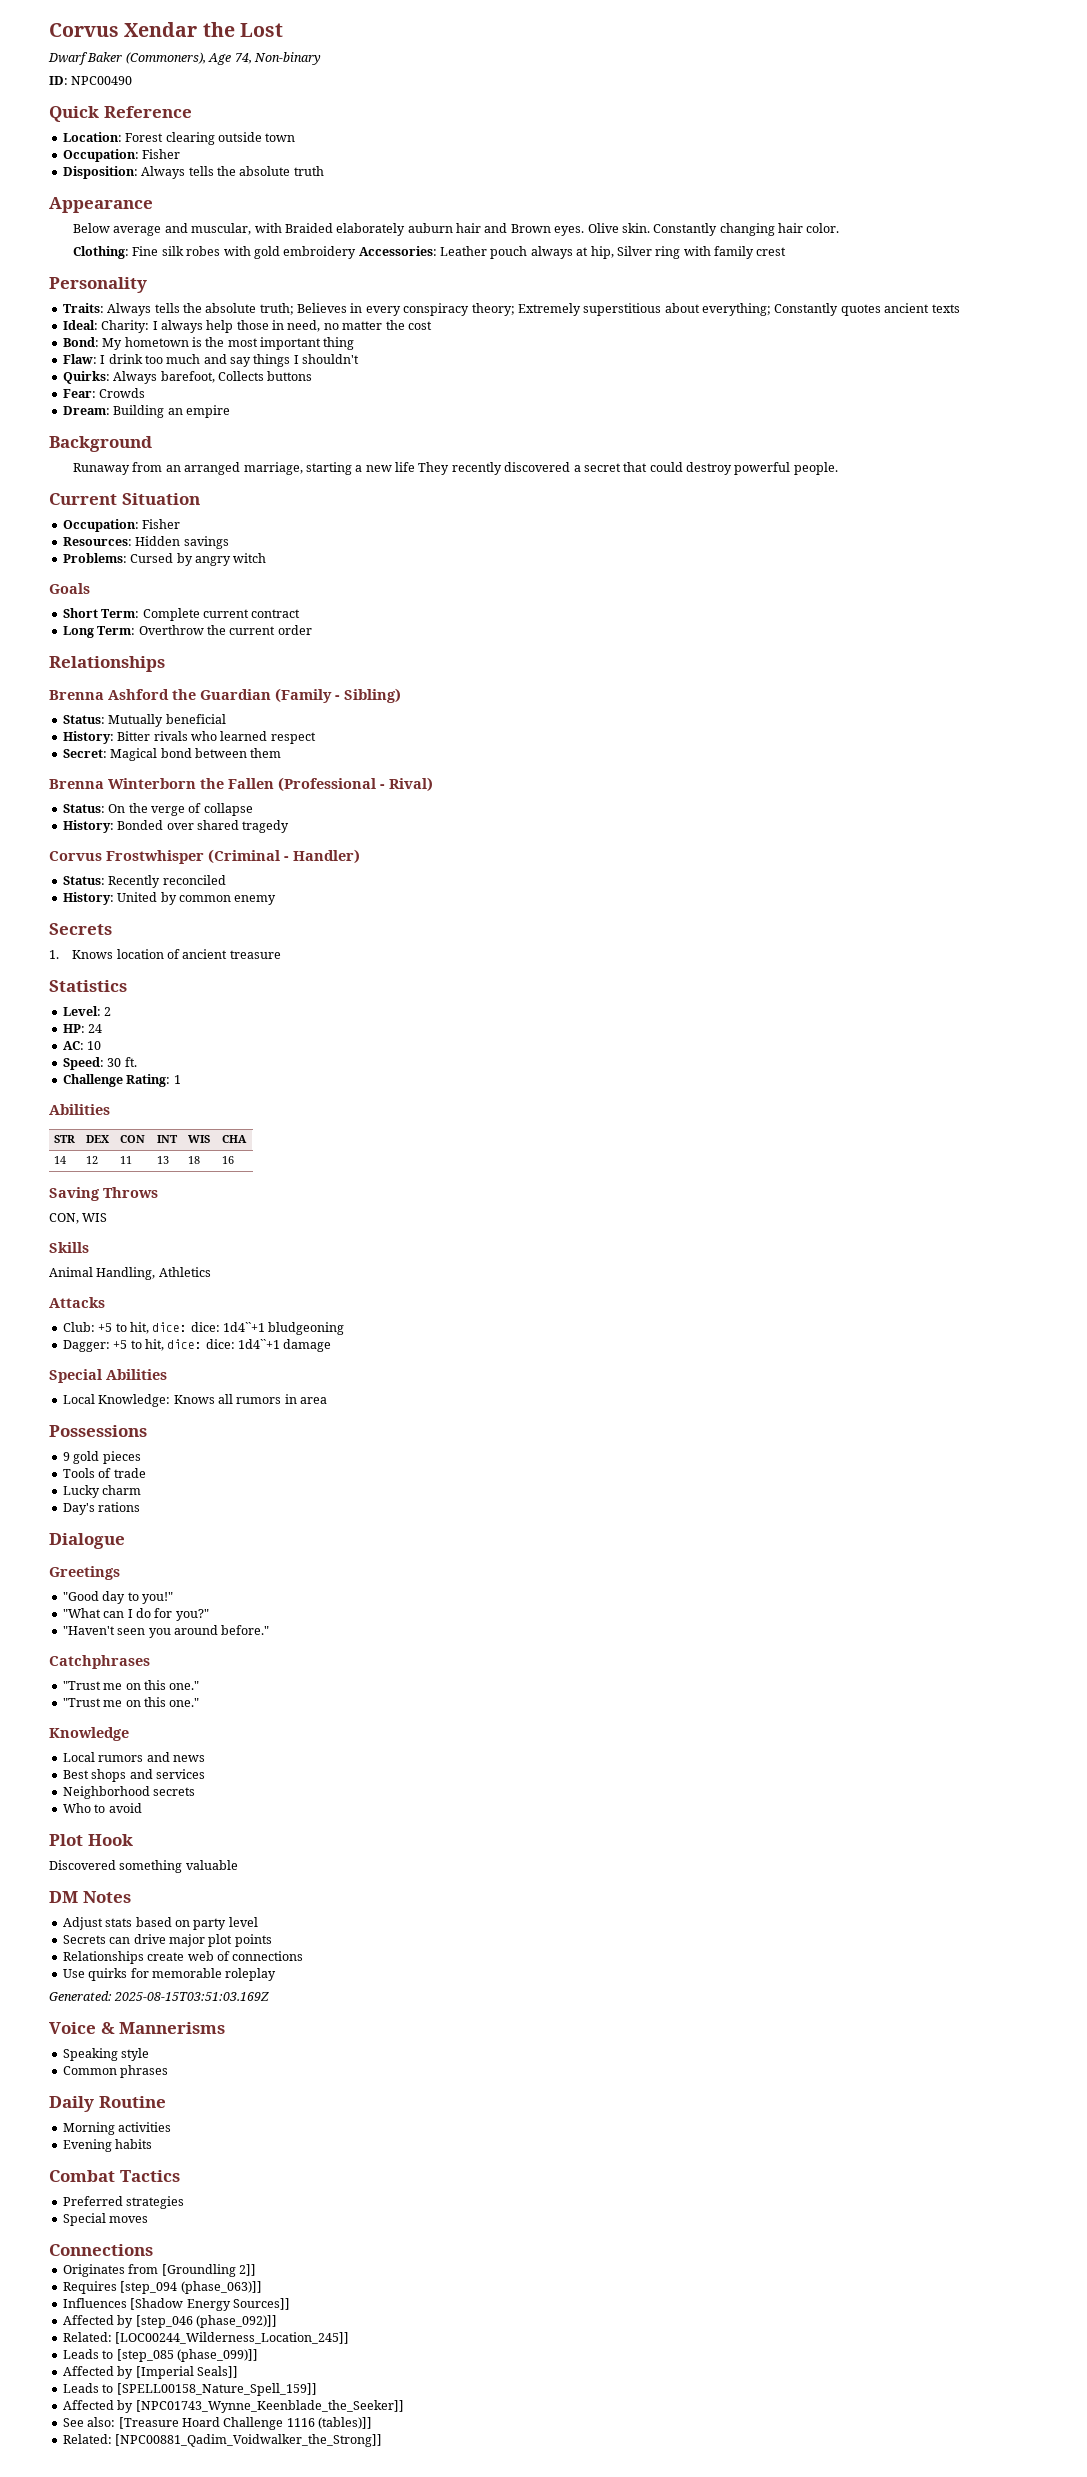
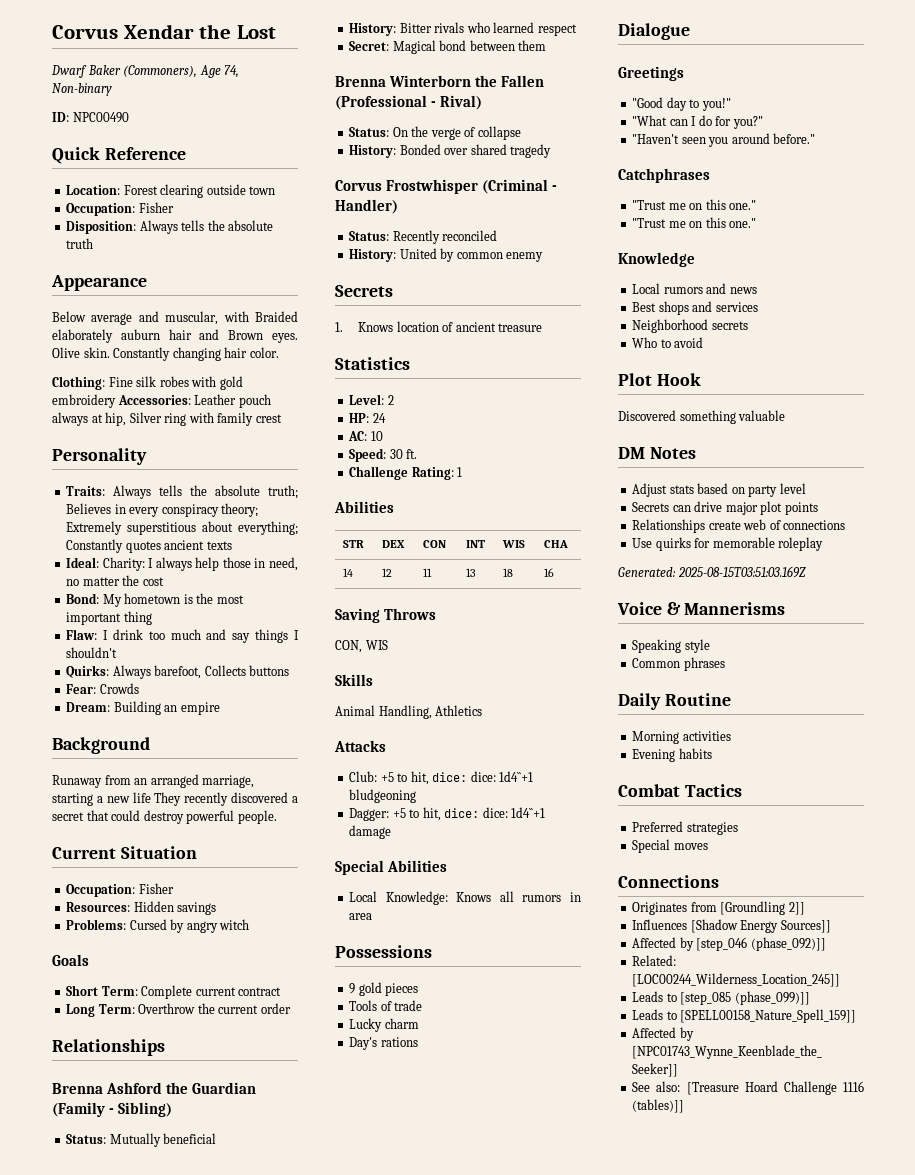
[62,2281,262,2294] // Requires [step_094 (phase_063)]] -> (805, 908) none
[62,2366,238,2379] // Affected by [Imperial Seals]] -> (810, 998) none
[62,2434,383,2447] // Related: [NPC00881_Qadim_Voidwalker_the_Strong]] -> (685, 1106) none

